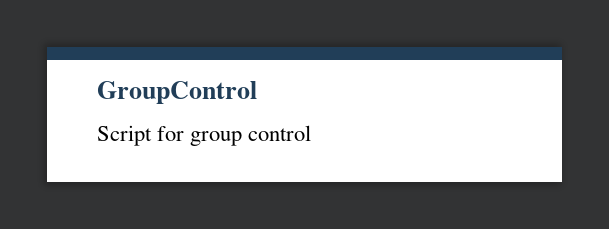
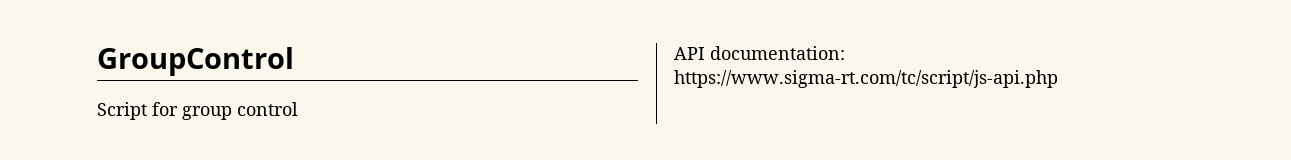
(312, 133) none -> [674,46,845,60] [674,70,1058,88] // API documentation: https://www.sigma-rt.com/tc/script/js-api.php

